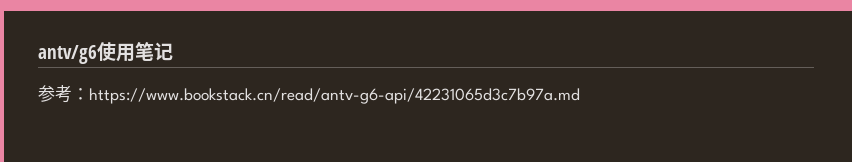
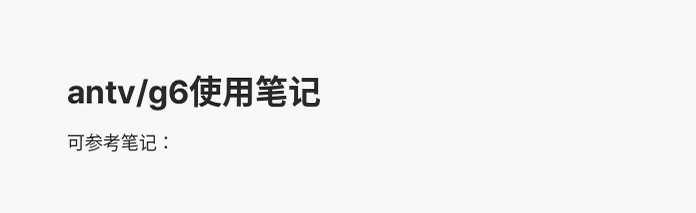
[38,85,580,104] 参考：https://www.bookstack.cn/read/antv-g6-api/42231065d3c7b97a.md -> [66,133,175,153] 可参考笔记：

